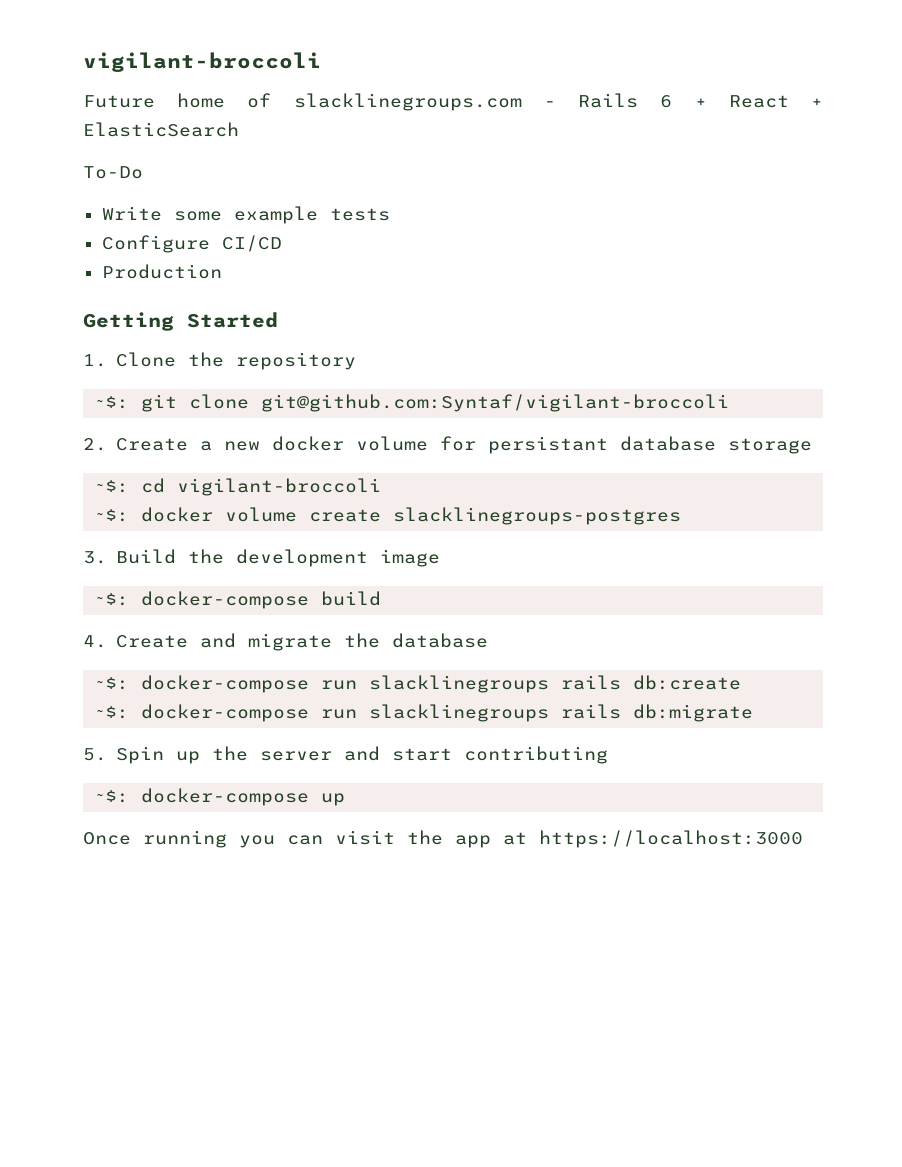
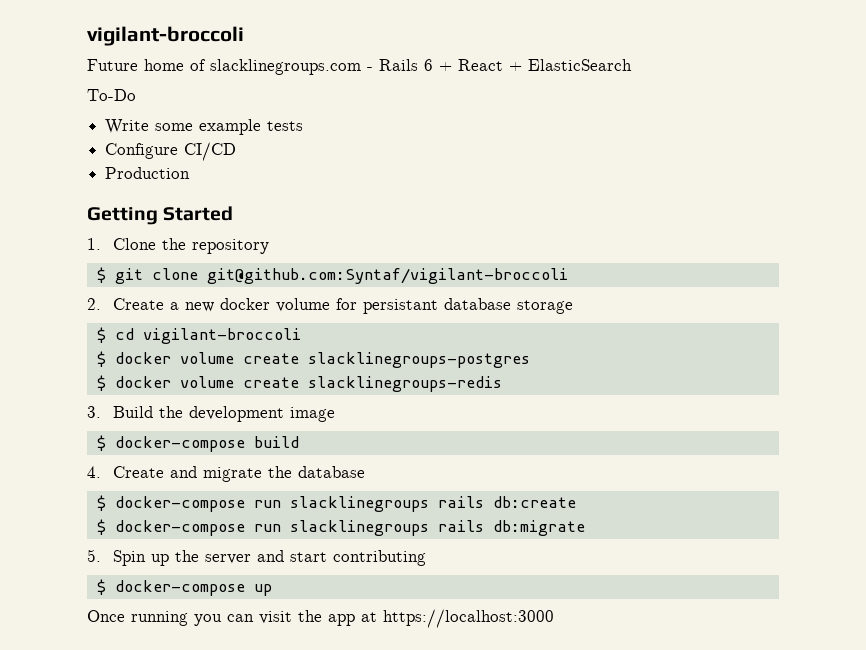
[93,396,130,409] ~$: -> [96,267,106,283] $
[93,480,130,493] ~$: -> [96,327,106,343] $
[93,509,130,522] ~$: -> [96,351,106,367] $
(682, 516) none -> [96,375,502,392] // $ docker volume create slacklinegroups-redis
[93,593,130,606] ~$: -> [96,435,106,451] $
[93,677,130,690] ~$: -> [96,495,106,511] $
[93,706,130,719] ~$: -> [96,519,106,535] $
[93,790,130,803] ~$: -> [96,579,106,595] $

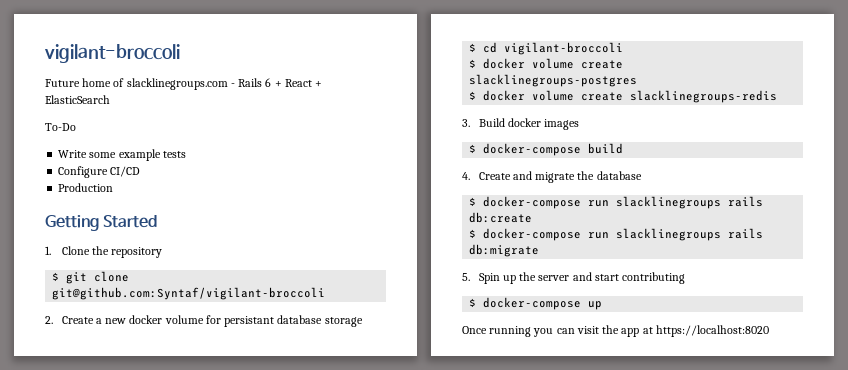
[159,406,336,422] the development image -> [507,118,580,130] docker images
[383,609,554,628] https://localhost:3000 -> [655,325,769,337] https://localhost:8020

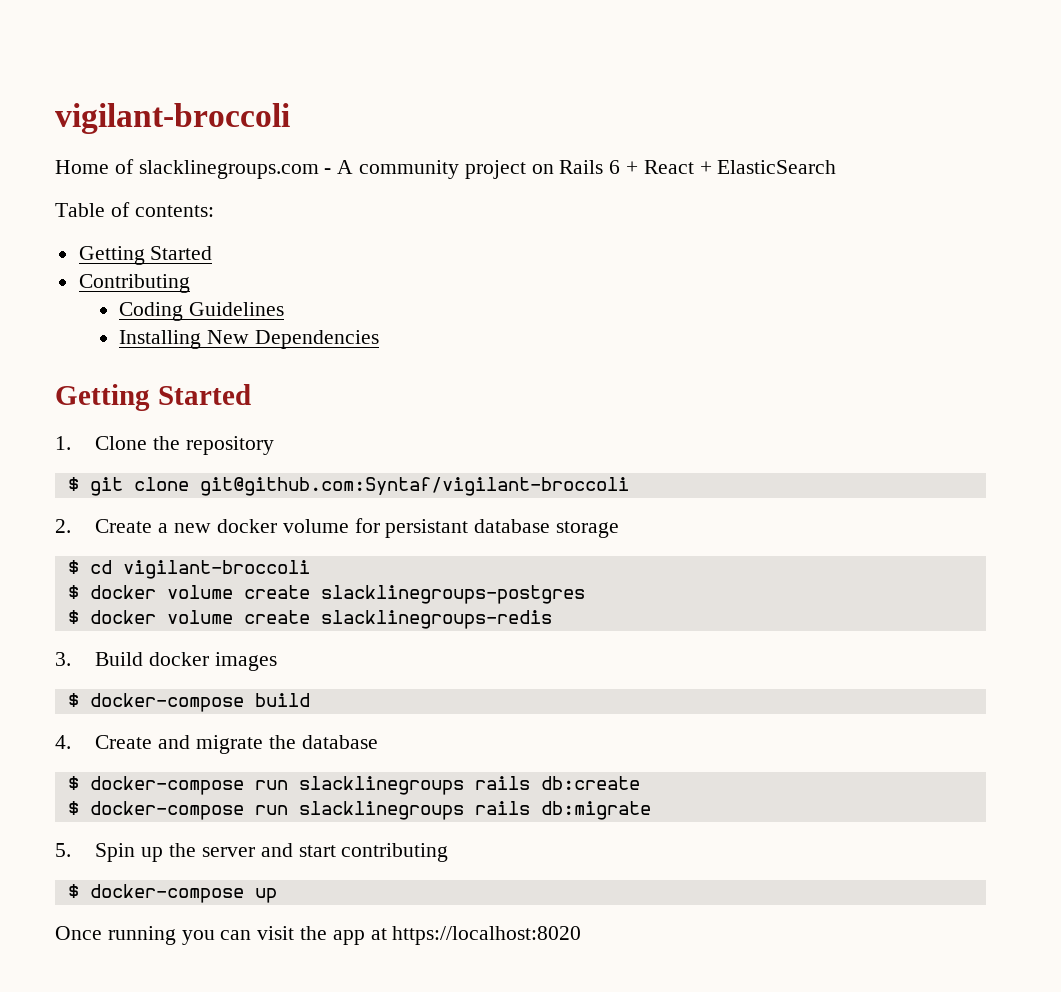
[44,44,180,63] [45,78,112,87] vigilant-broccoli // Future home -> [55,103,290,134] [55,160,109,174] vigilant-broccoli // Home
(235, 85) none -> [337,160,554,179] A community project on
[45,123,76,131] [58,149,186,161] [58,166,141,178] [58,183,114,192] To-Do // Write some example tests // Configure CI/CD // Production -> [55,202,214,217] [78,246,213,265] [78,274,190,293] [119,302,284,321] [119,330,379,349] Table of contents: // Getting Started // Contributing // Coding Guidelines // Installing New Dependencies

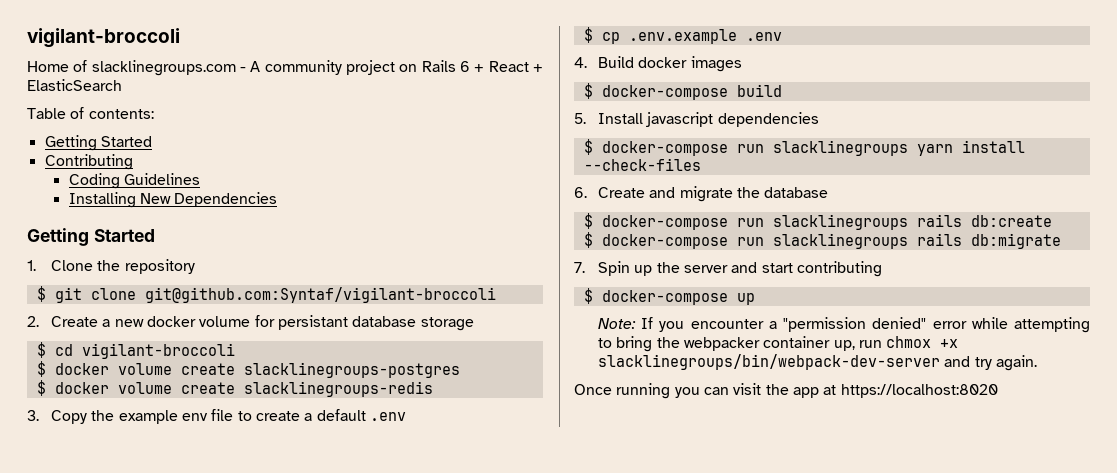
(71, 659) none -> [51,409,406,424] [583,27,782,44] [574,57,587,68] Copy the example env file to create a default .env // $ cp .env.example .env // 4.
[55,735,71,749] 4. -> [574,112,819,127] [583,139,1025,156] [583,158,701,171] [574,187,587,198] 5. Install javascript dependencies // $ docker-compose run slacklinegroups yarn install --check-files // 6.
[55,843,71,857] 5. -> [574,262,585,273] 7.
(277, 895) none -> [598,317,1090,333] [598,336,959,352] [598,354,1038,371] // Note: If you encounter a "permission denied" error while attempting to bring the webpacker container up, run chmox +x slacklinegroups/bin/webpack-dev-server and try again.

